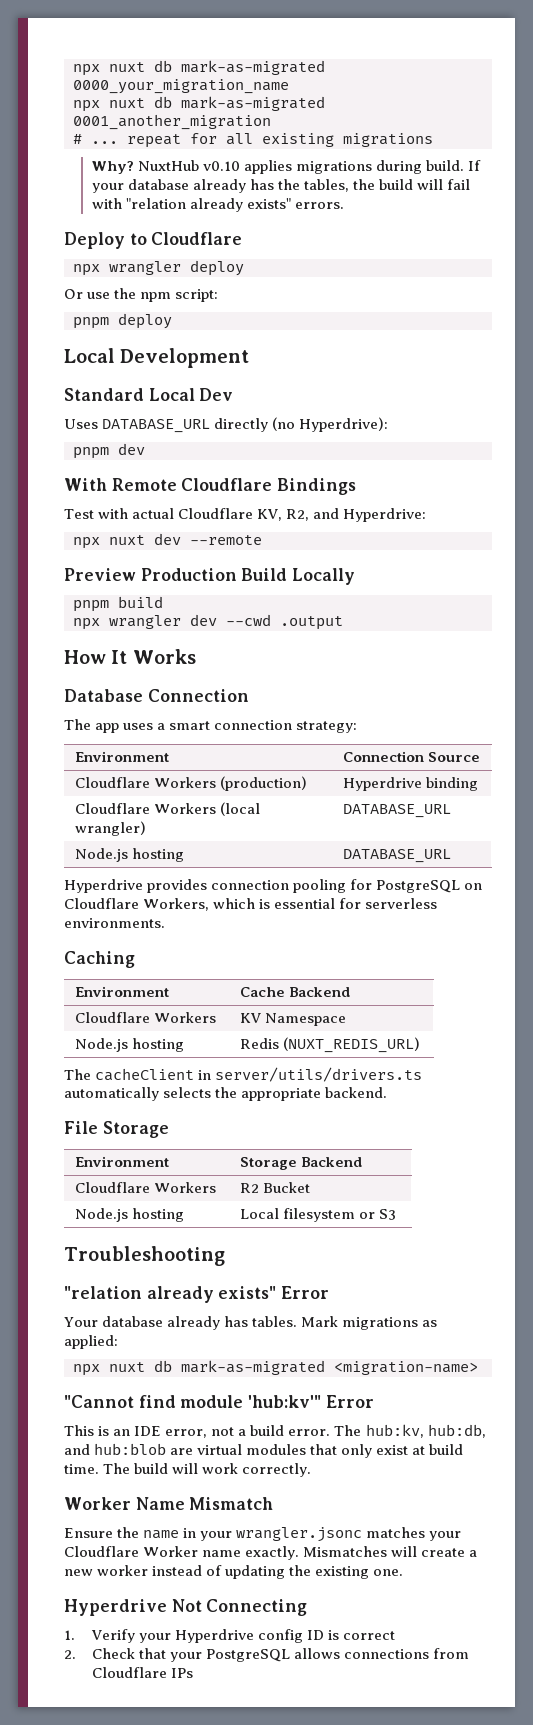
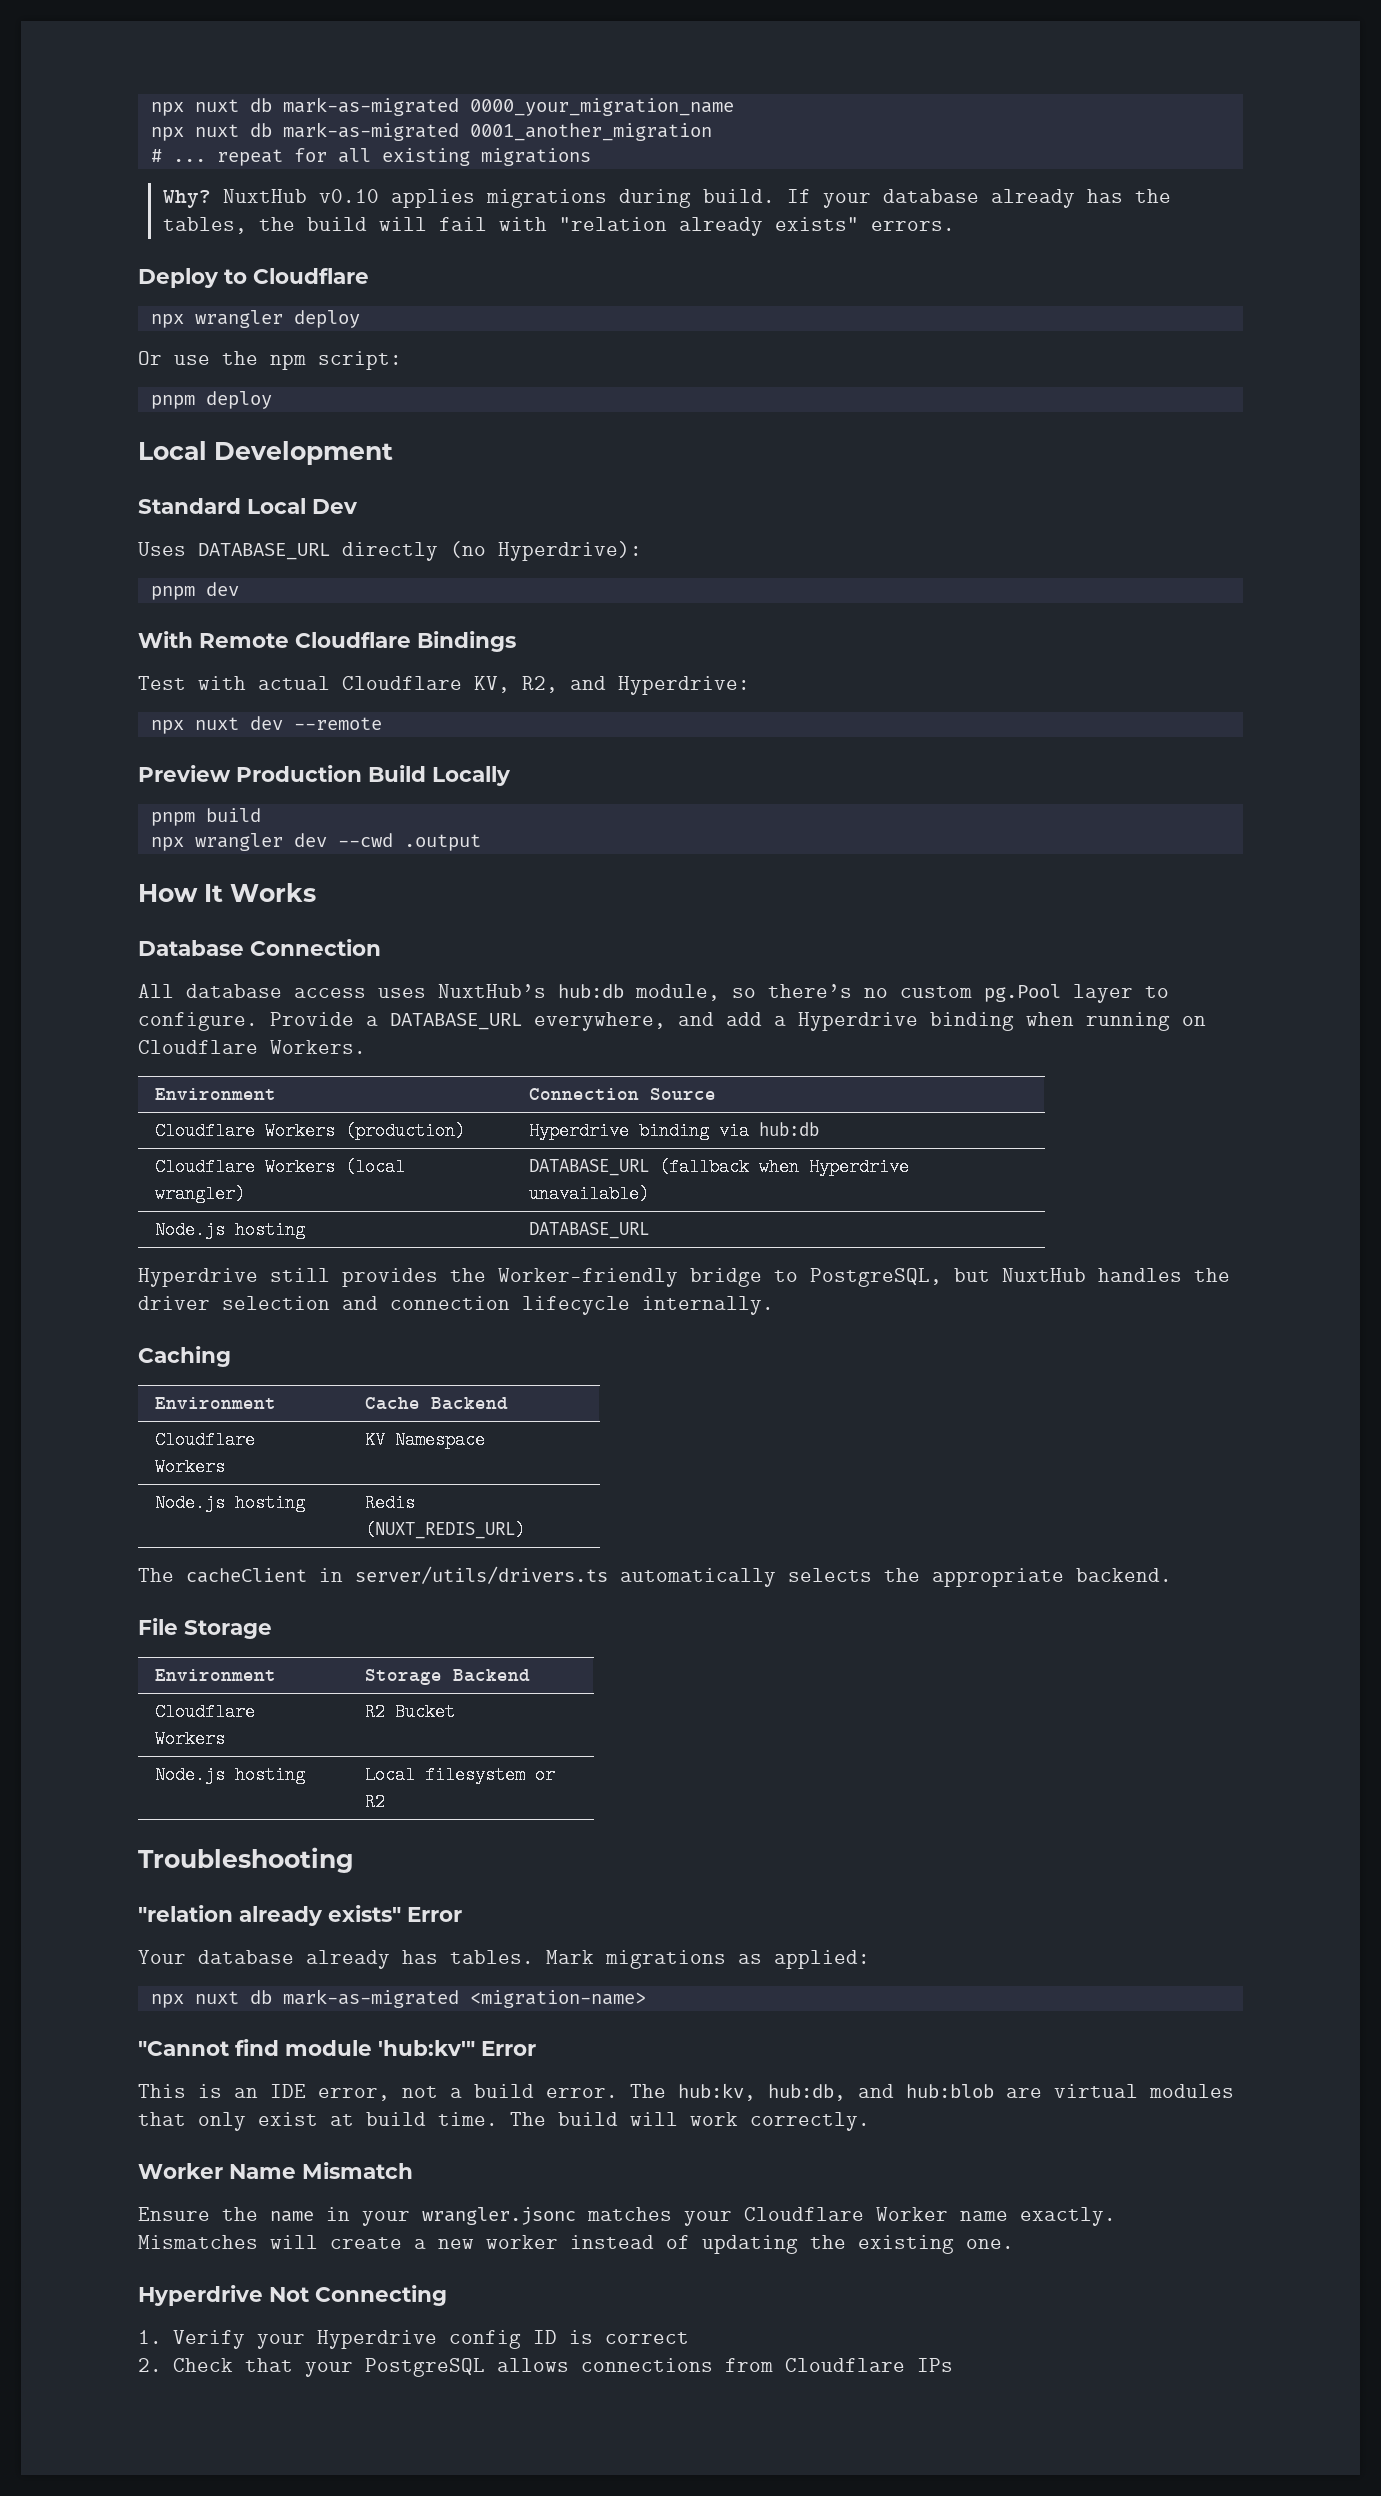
[64,719,358,733] The app uses a smart connection strategy: -> [138,984,1169,1003] [138,1012,1206,1031] [138,1040,366,1055] All database access uses NuxtHub’s hub:db module, so there’s no custom pg.Pool layer to configure. Provide a DATABASE_URL everywhere, and add a Hyperdrive binding when running on Cloudflare Workers.
(479, 784) none -> [718,1122,819,1140] via hub:db
(451, 811) none -> [658,1158,909,1176] [528,1185,649,1203] (fallback when Hyperdrive unavailable)
[147,879,483,893] [64,898,438,911] [64,918,165,928] provides connection pooling for PostgreSQL on Cloudflare Workers, which is essential for serverless environments. -> [270,1268,1230,1287] [138,1296,774,1315] still provides the Worker-friendly bridge to PostgreSQL, but NuxtHub handles the driver selection and connection lifecycle internally.
[379,1209,397,1220] S3 -> [364,1793,385,1811] R2

